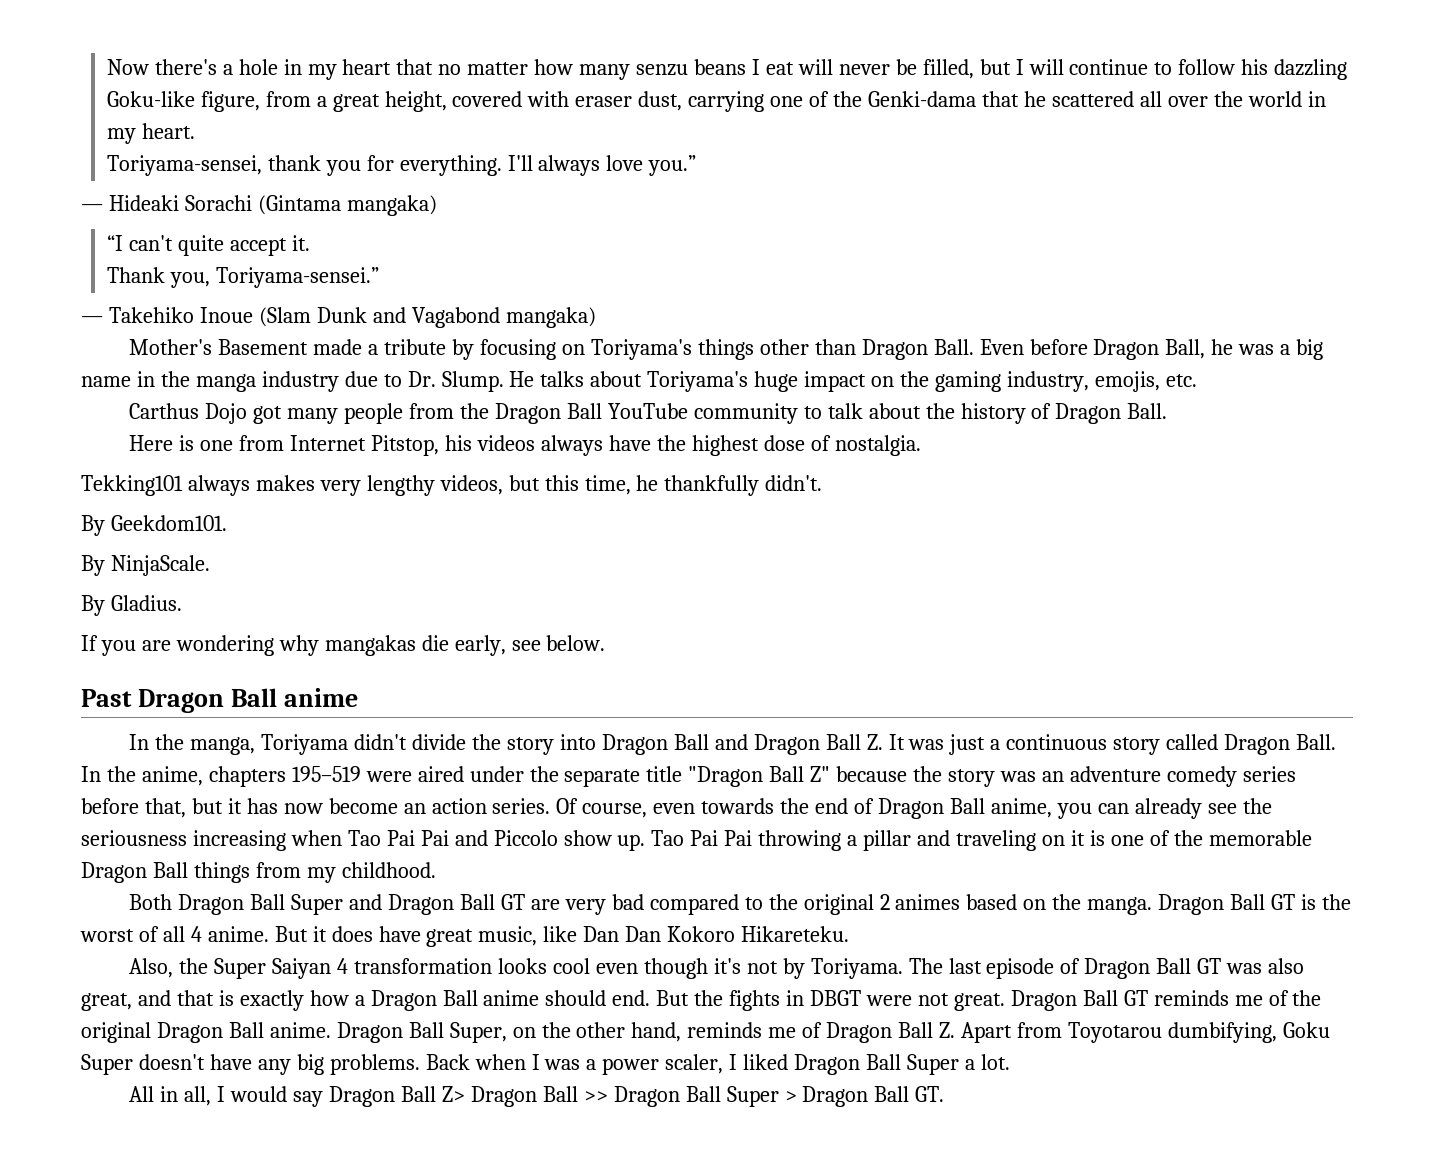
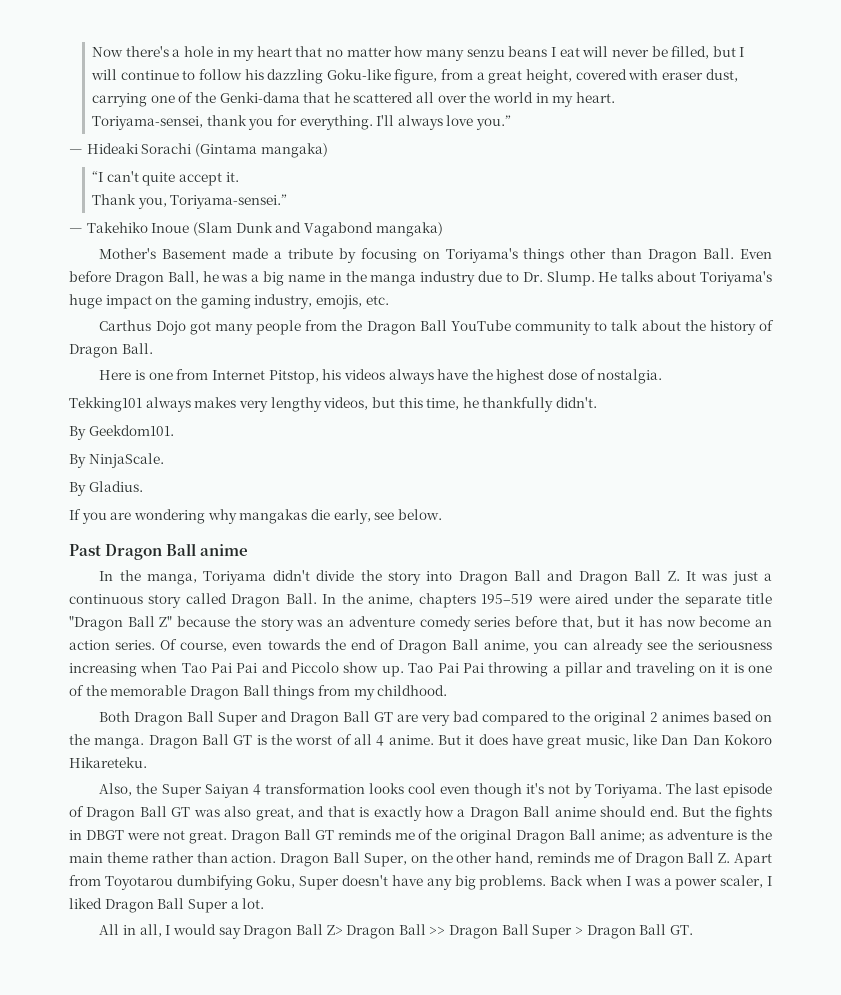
[269,1022,331,1038] anime. -> [600,829,773,843] [69,852,277,863] anime; as adventure is the main theme rather than action.
[1167,1022,1330,1043] dumbifying, Goku -> [176,875,296,890] dumbifying Goku,

